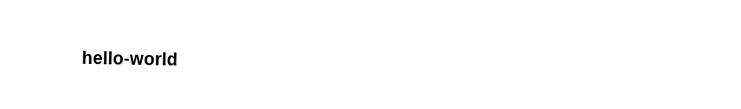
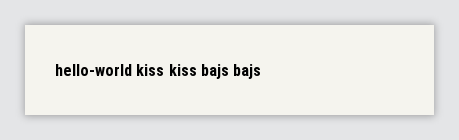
(179, 58) none -> [136,64,262,79] kiss kiss bajs bajs

